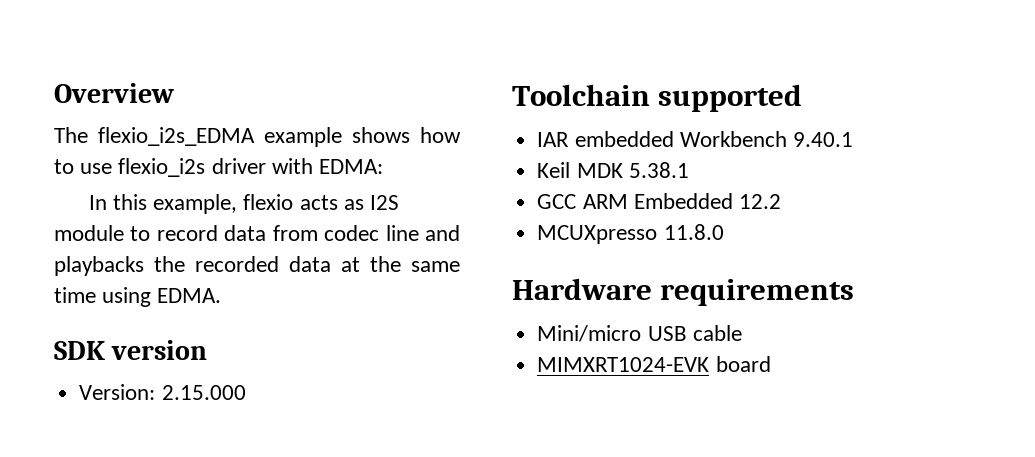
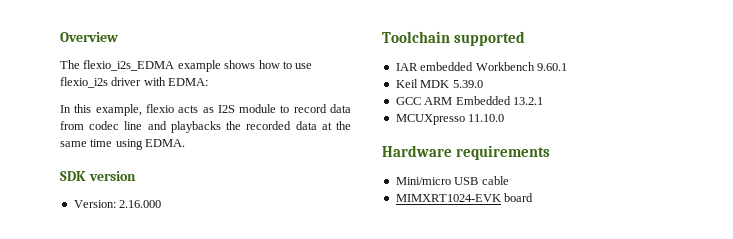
[161,385,246,400] 2.15.000 -> [119,200,162,208] 2.16.000
[792,132,853,147] 9.40.1 -> [536,63,567,71] 9.60.1
[628,162,689,178] 5.38.1 -> [452,80,483,88] 5.39.0
[738,194,781,209] 12.2 -> [512,97,543,105] 13.2.1
[663,224,724,240] 11.8.0 -> [468,114,505,122] 11.10.0

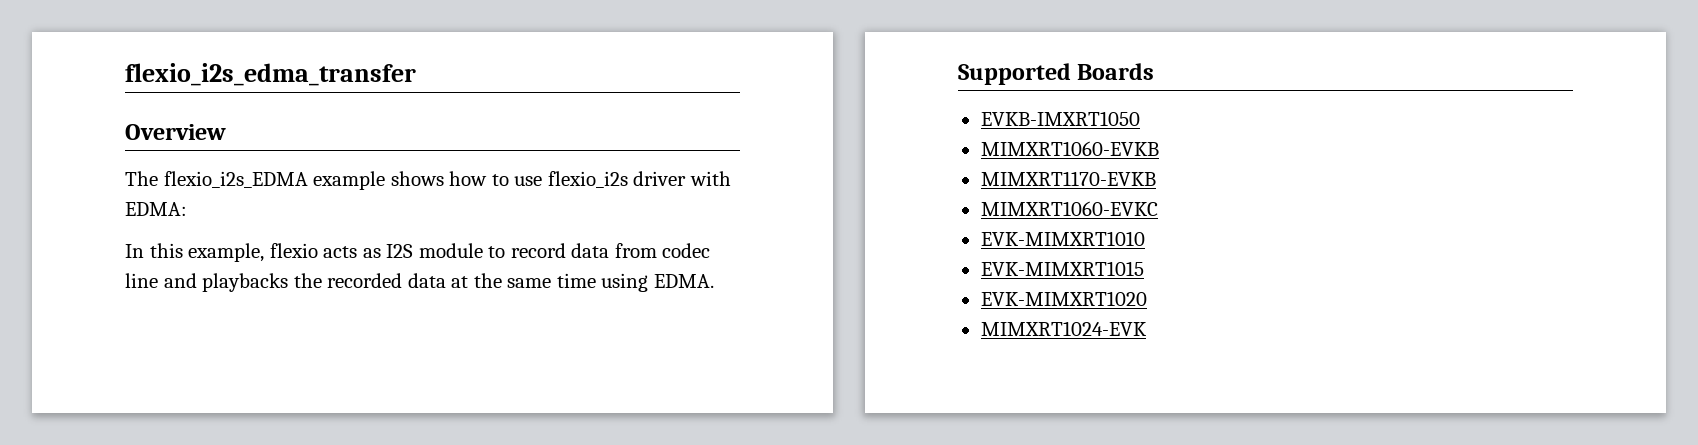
(60, 37) none -> [125,63,416,86] flexio_i2s_edma_transfer //
[60,171,136,181] [73,200,162,208] [382,31,526,46] [395,62,567,71] [395,79,483,88] [395,96,543,105] [395,114,505,125] [382,145,551,160] [395,176,509,185] SDK version // Version: 2.16.000 // Toolchain supported // IAR embedded Workbench 9.60.1 // Keil MDK 5.39.0 // GCC ARM Embedded 13.2.1 // MCUXpresso 11.10.0 // Hardware requirements // Mini/micro USB cable -> [958,63,1155,85] [980,111,1140,126] [980,141,1159,156] [980,171,1156,186] [980,201,1158,216] [980,231,1145,246] [980,261,1144,276] [980,291,1147,306] Supported Boards // EVKB-IMXRT1050 // MIMXRT1060-EVKB // MIMXRT1170-EVKB // MIMXRT1060-EVKC // EVK-MIMXRT1010 // EVK-MIMXRT1015 // EVK-MIMXRT1020
[504,193,534,202] board -> (1147, 328) none

